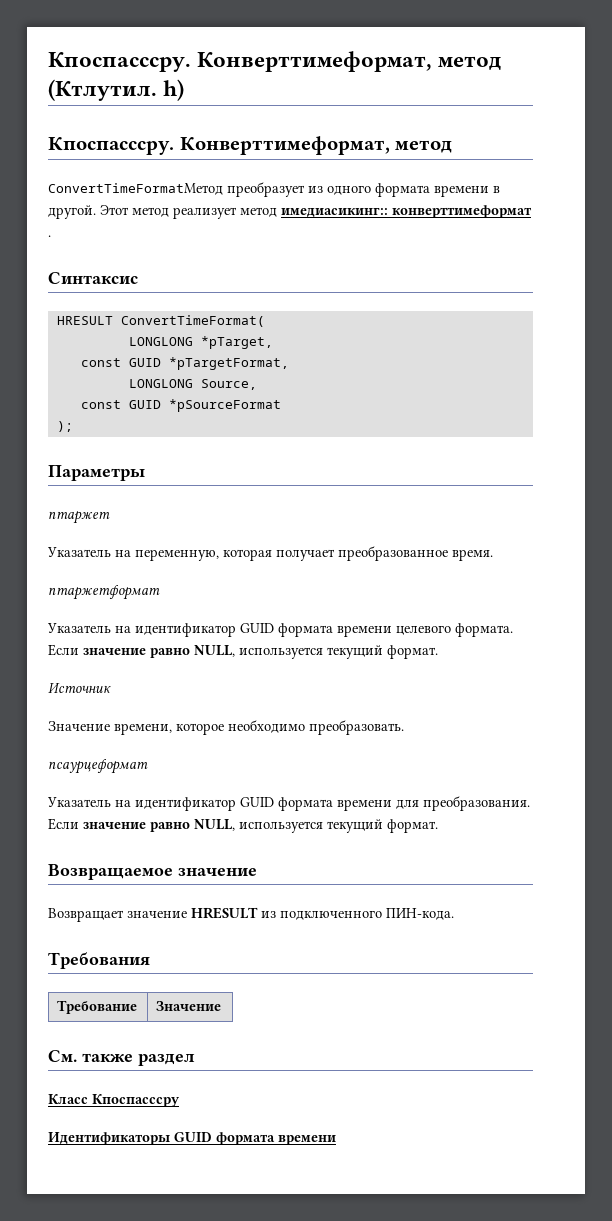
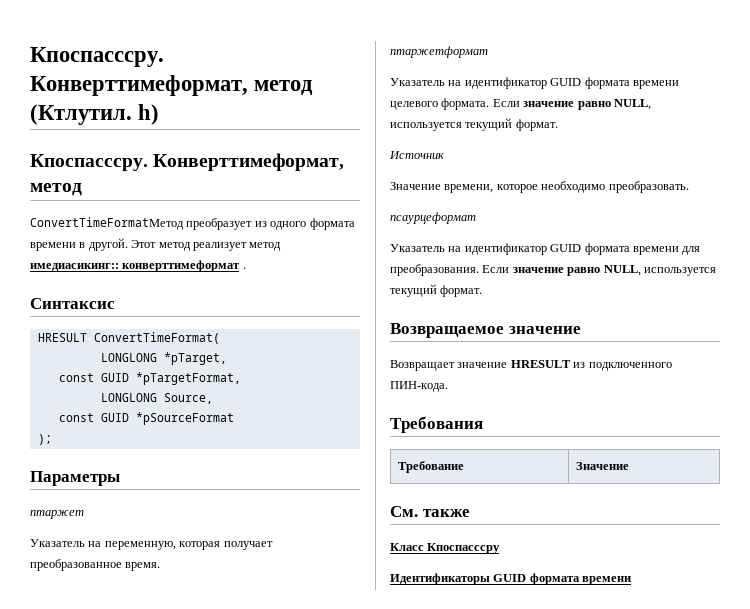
[138,1053,195,1066] раздел -> (470, 513) none

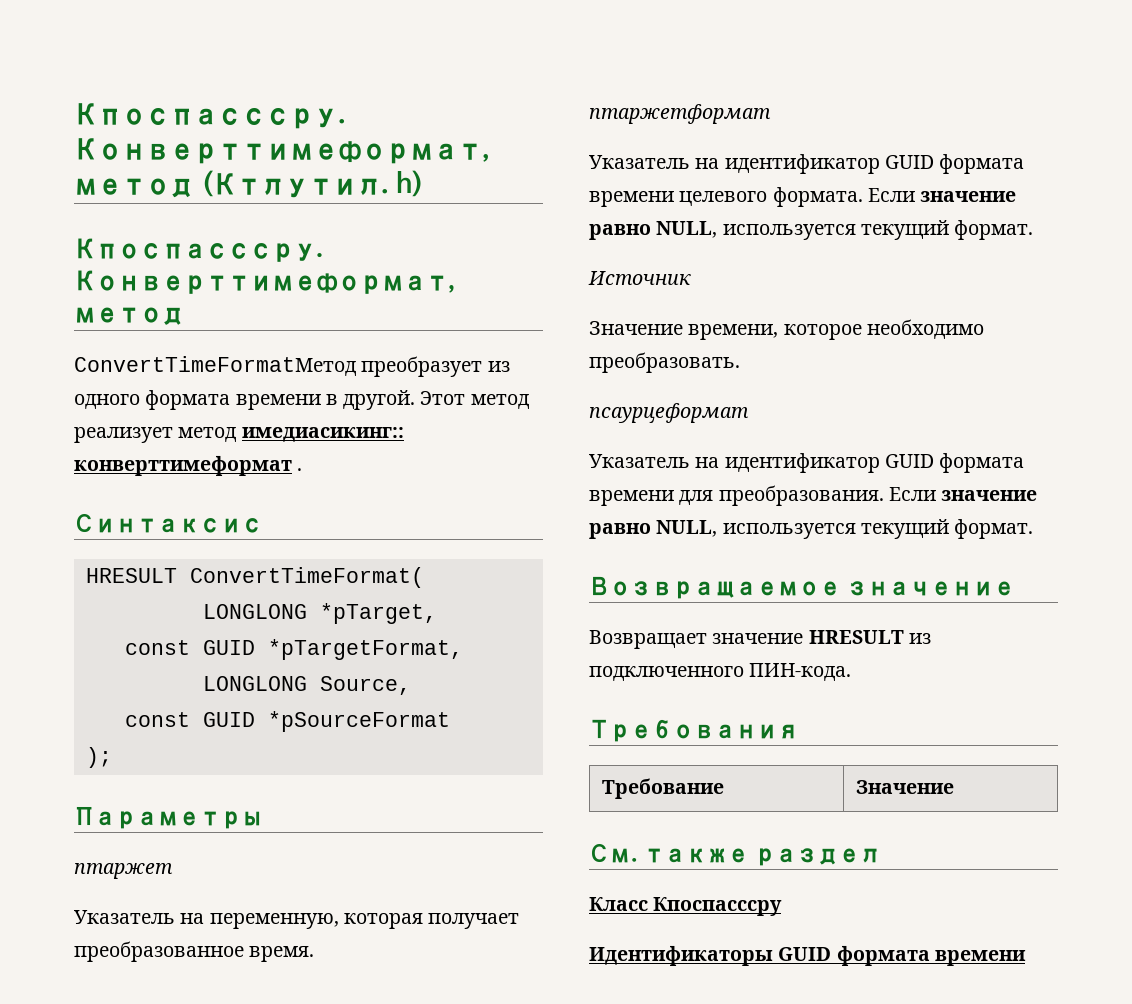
(470, 513) none -> [755,848,882,866] раздел

